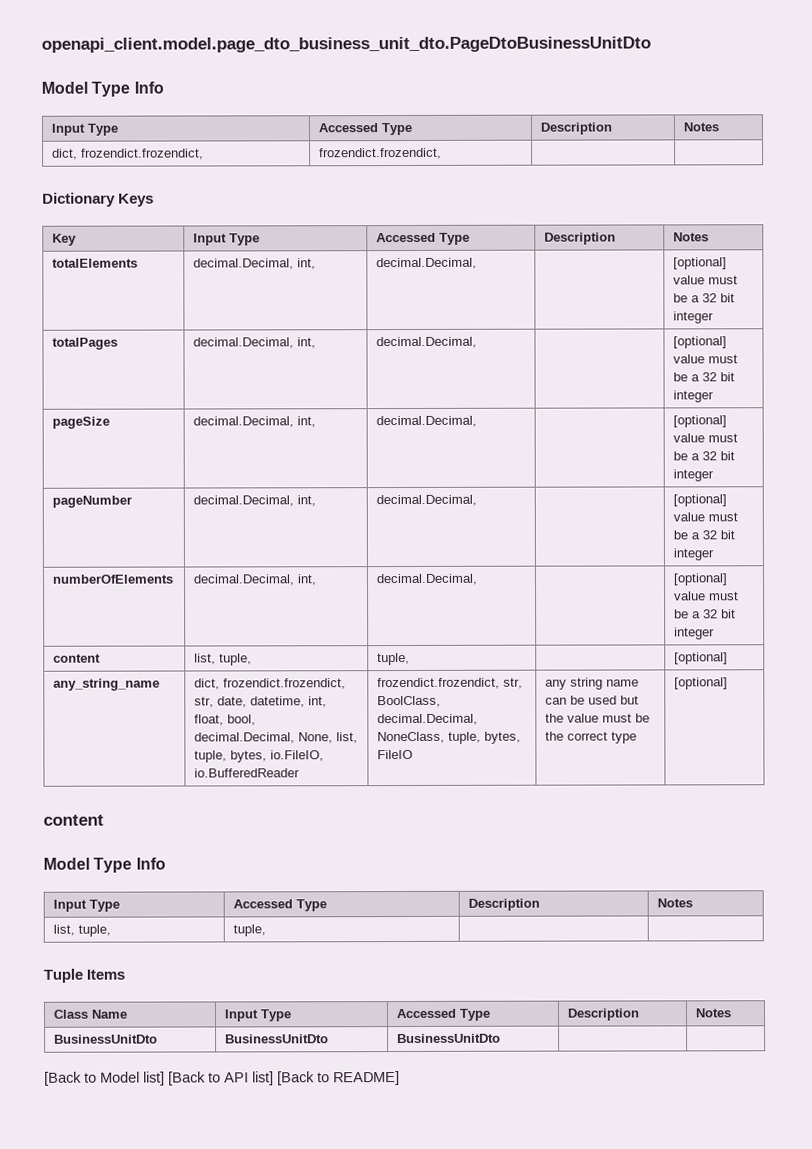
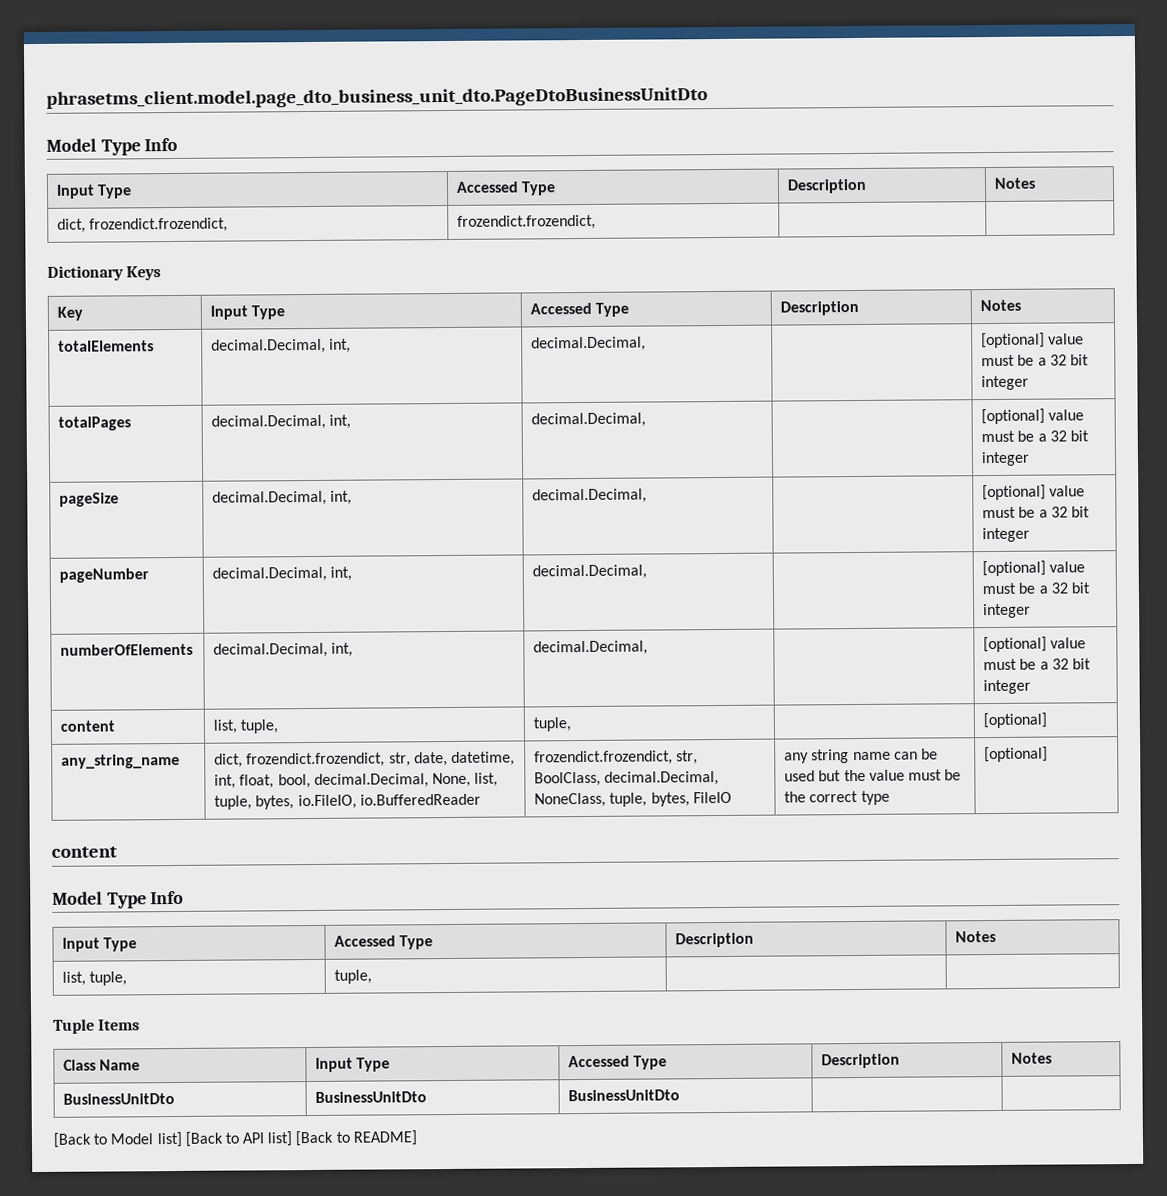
[41,36,651,53] openapi_client.model.page_dto_business_unit_dto.PageDtoBusinessUnitDto -> [46,87,708,109] phrasetms_client.model.page_dto_business_unit_dto.PageDtoBusinessUnitDto

